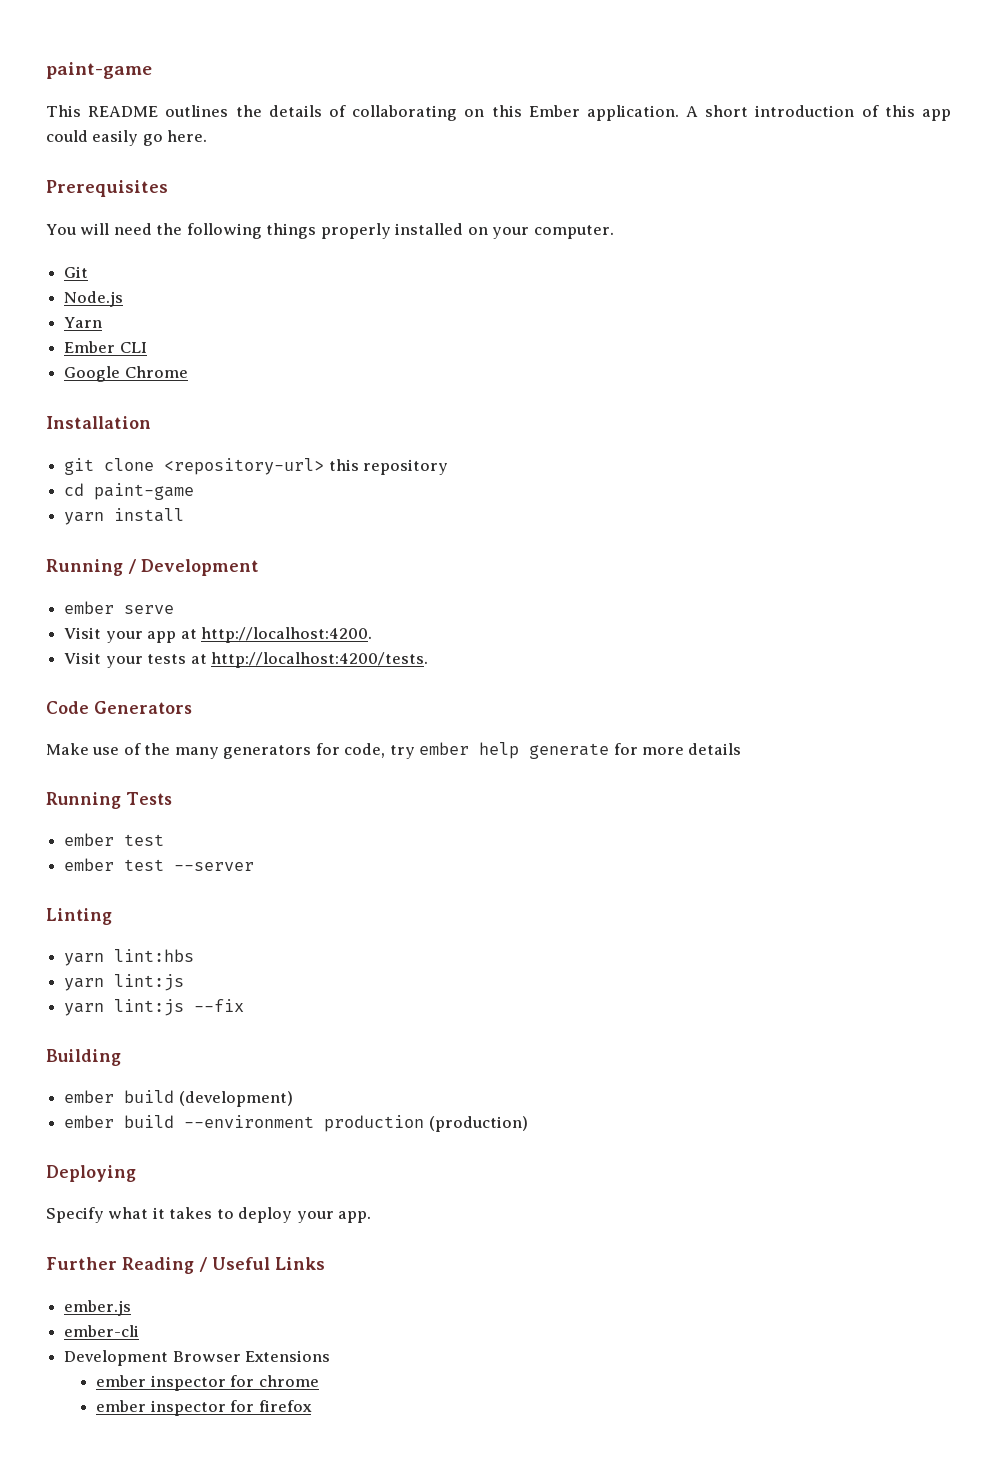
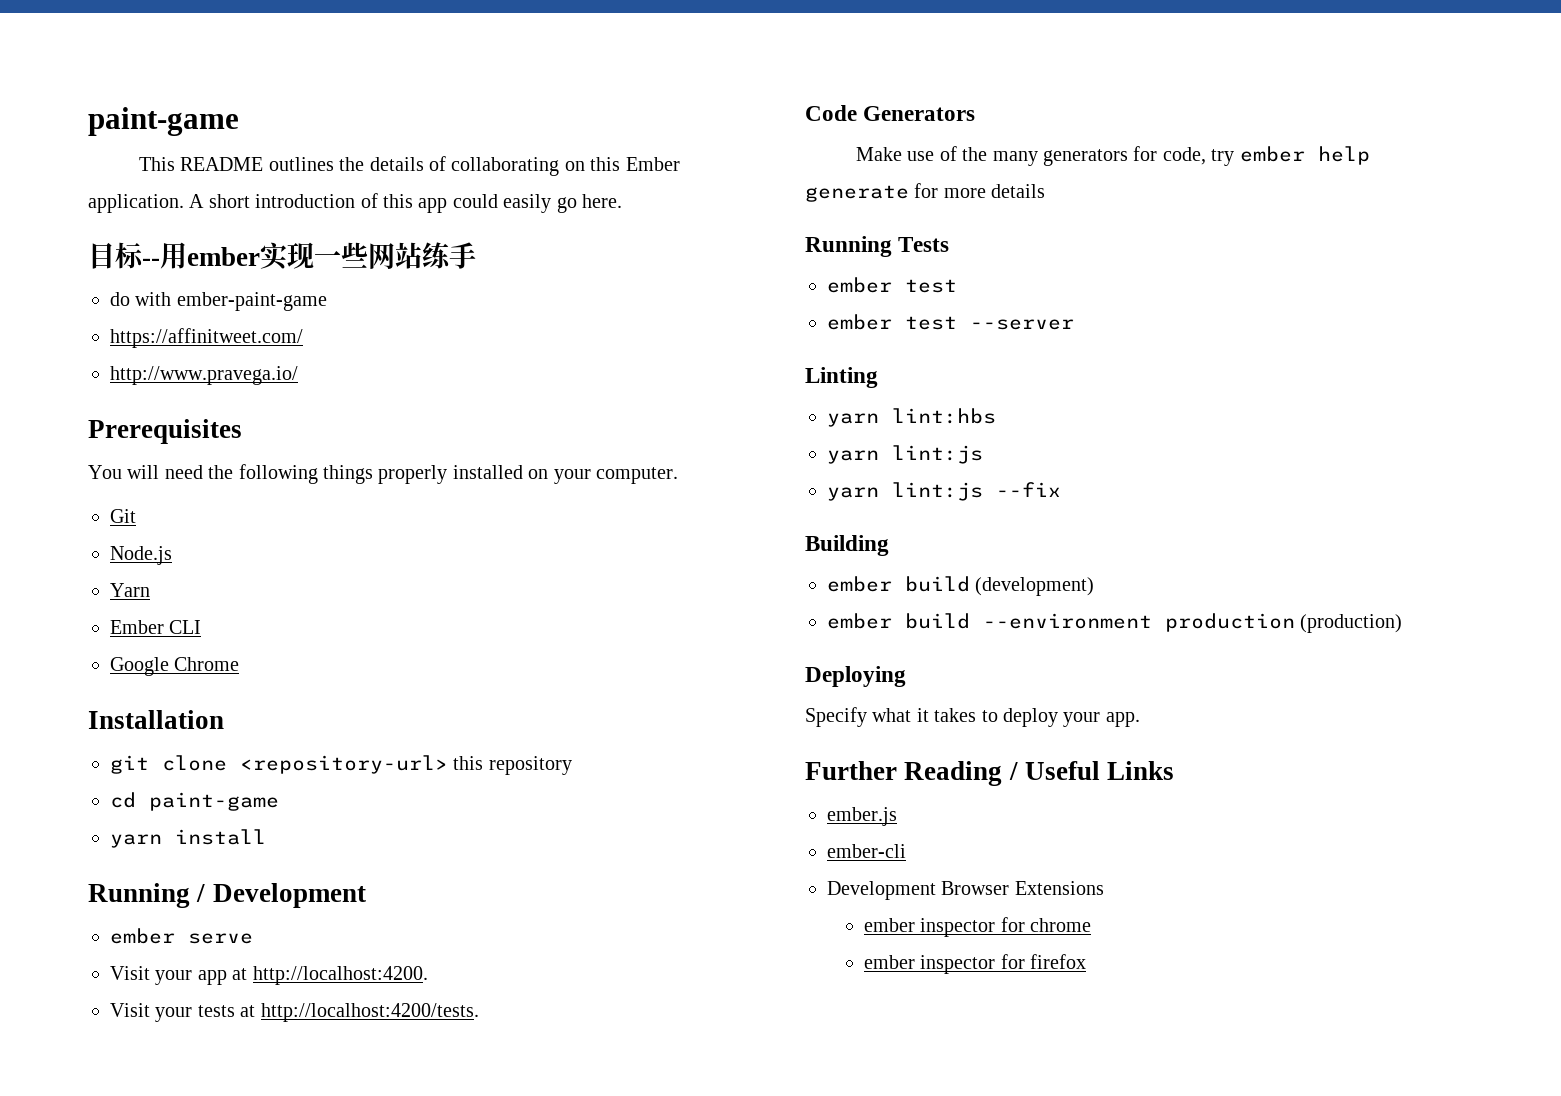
(208, 136) none -> [88,242,476,270] [110,292,327,311] [110,328,303,348] [110,366,298,385] // 目标--用ember实现一些网站练手 // do with ember-paint-game // https://affinitweet.com/ // http://www.pravega.io/

